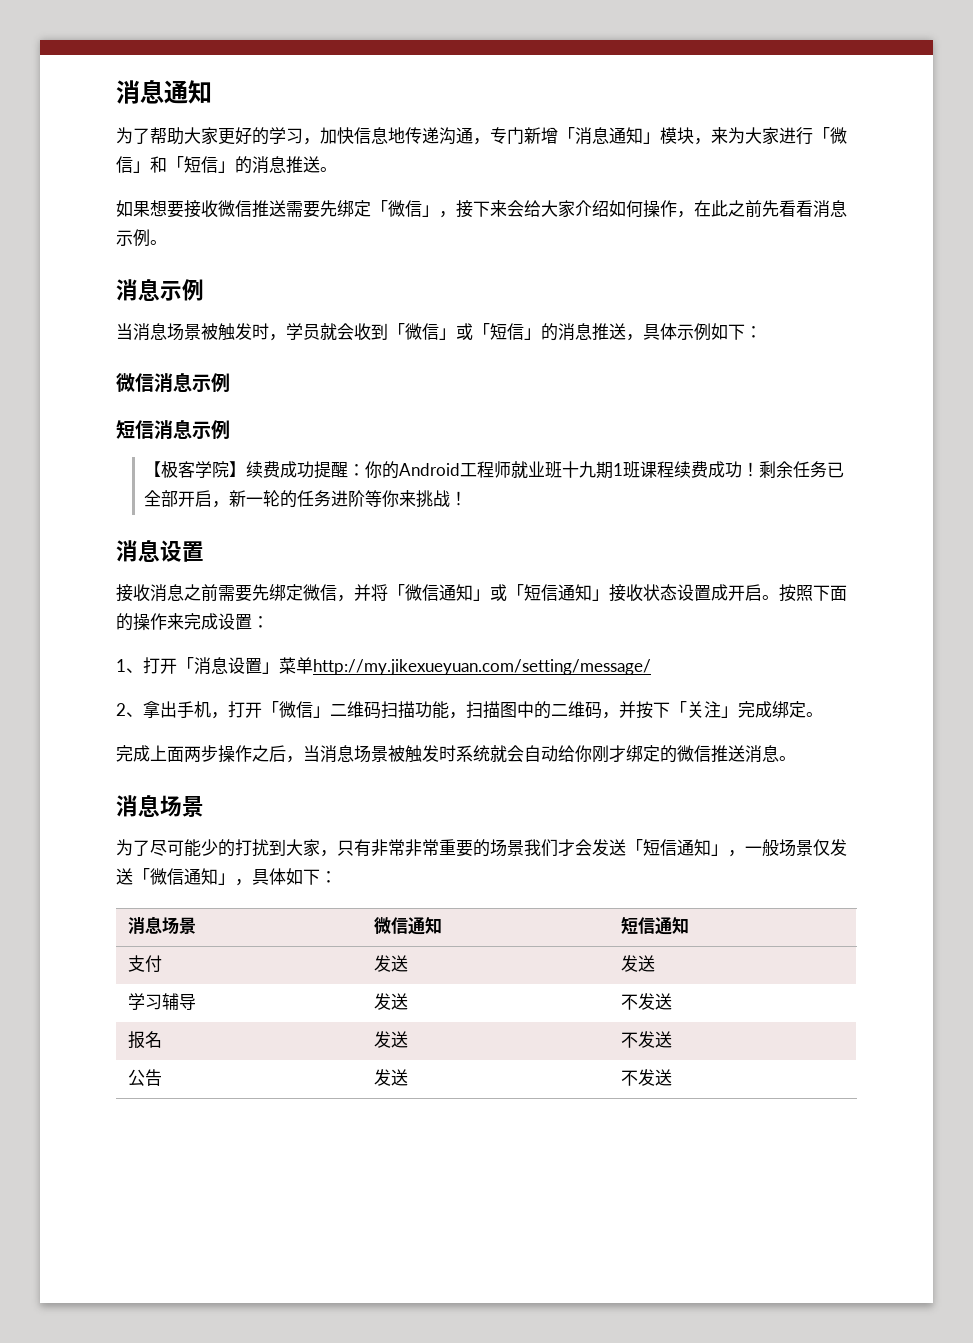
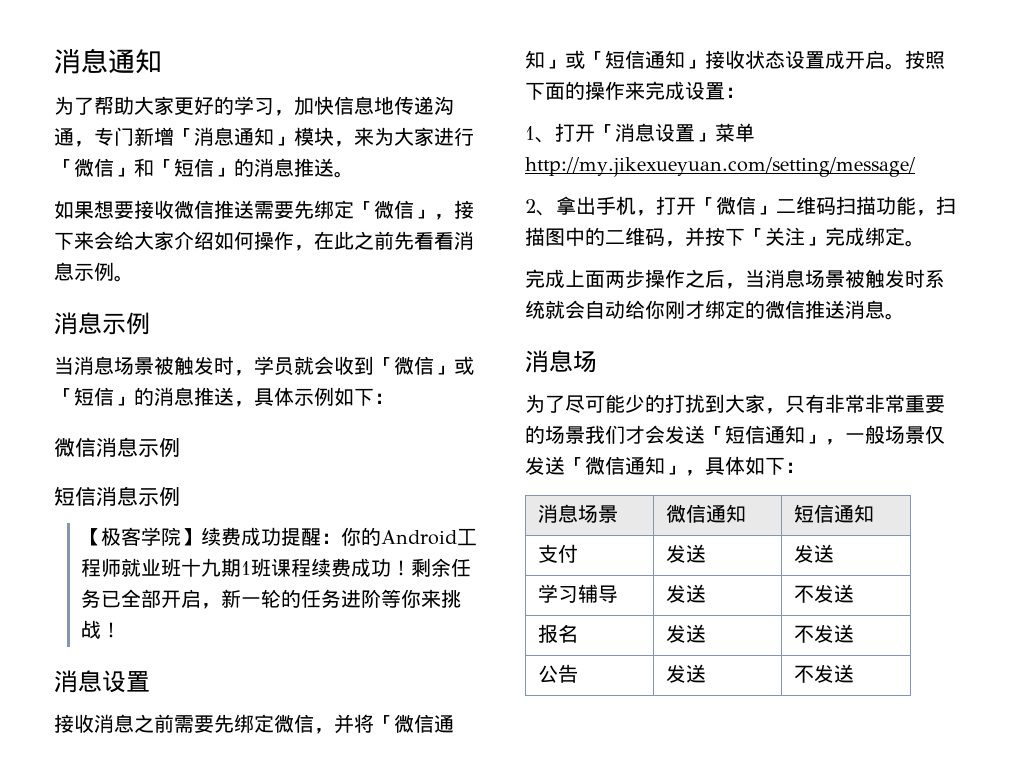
[182,796,204,817] 景 -> (597, 361) none

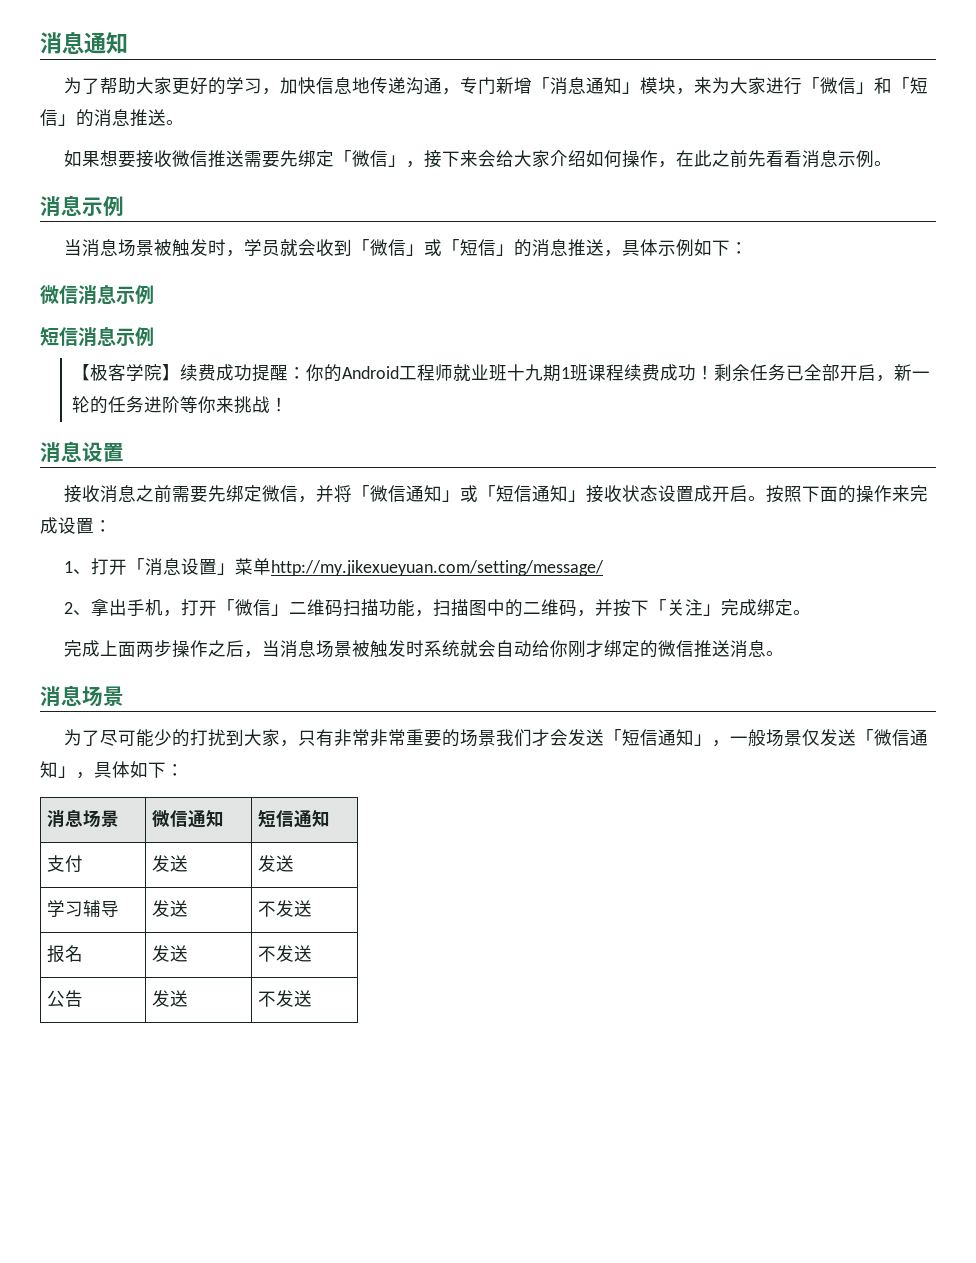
(597, 361) none -> [103,686,124,706] 景

